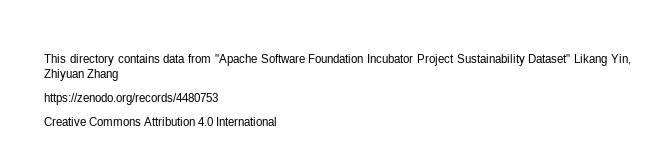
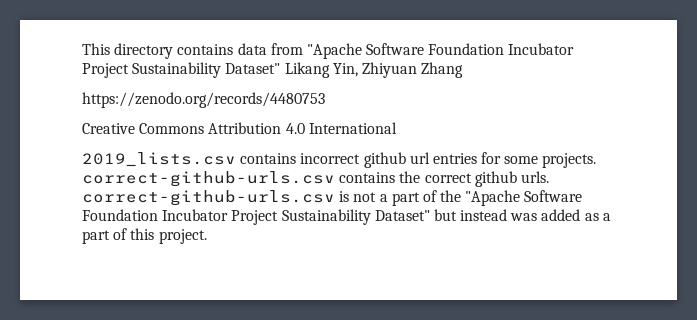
(278, 121) none -> [82,152,597,168] [82,171,549,187] [82,190,583,206] [82,209,611,225] [82,228,207,244] // 2019_lists.csv contains incorrect github url entries for some projects. correct-github-urls.csv contains the correct github urls. correct-github-urls.csv is not a part of the "Apache Software Foundation Incubator Project Sustainability Dataset" but instead was added as a part of this project.

